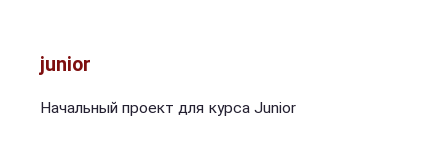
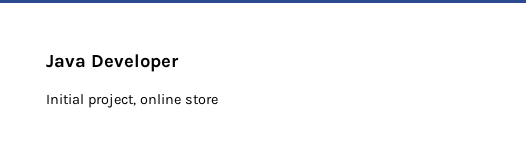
[39,56,91,75] [40,101,296,116] junior // Начальный проект для курса Junior -> [46,54,179,72] [46,94,218,108] Java Developer // Initial project, online store

